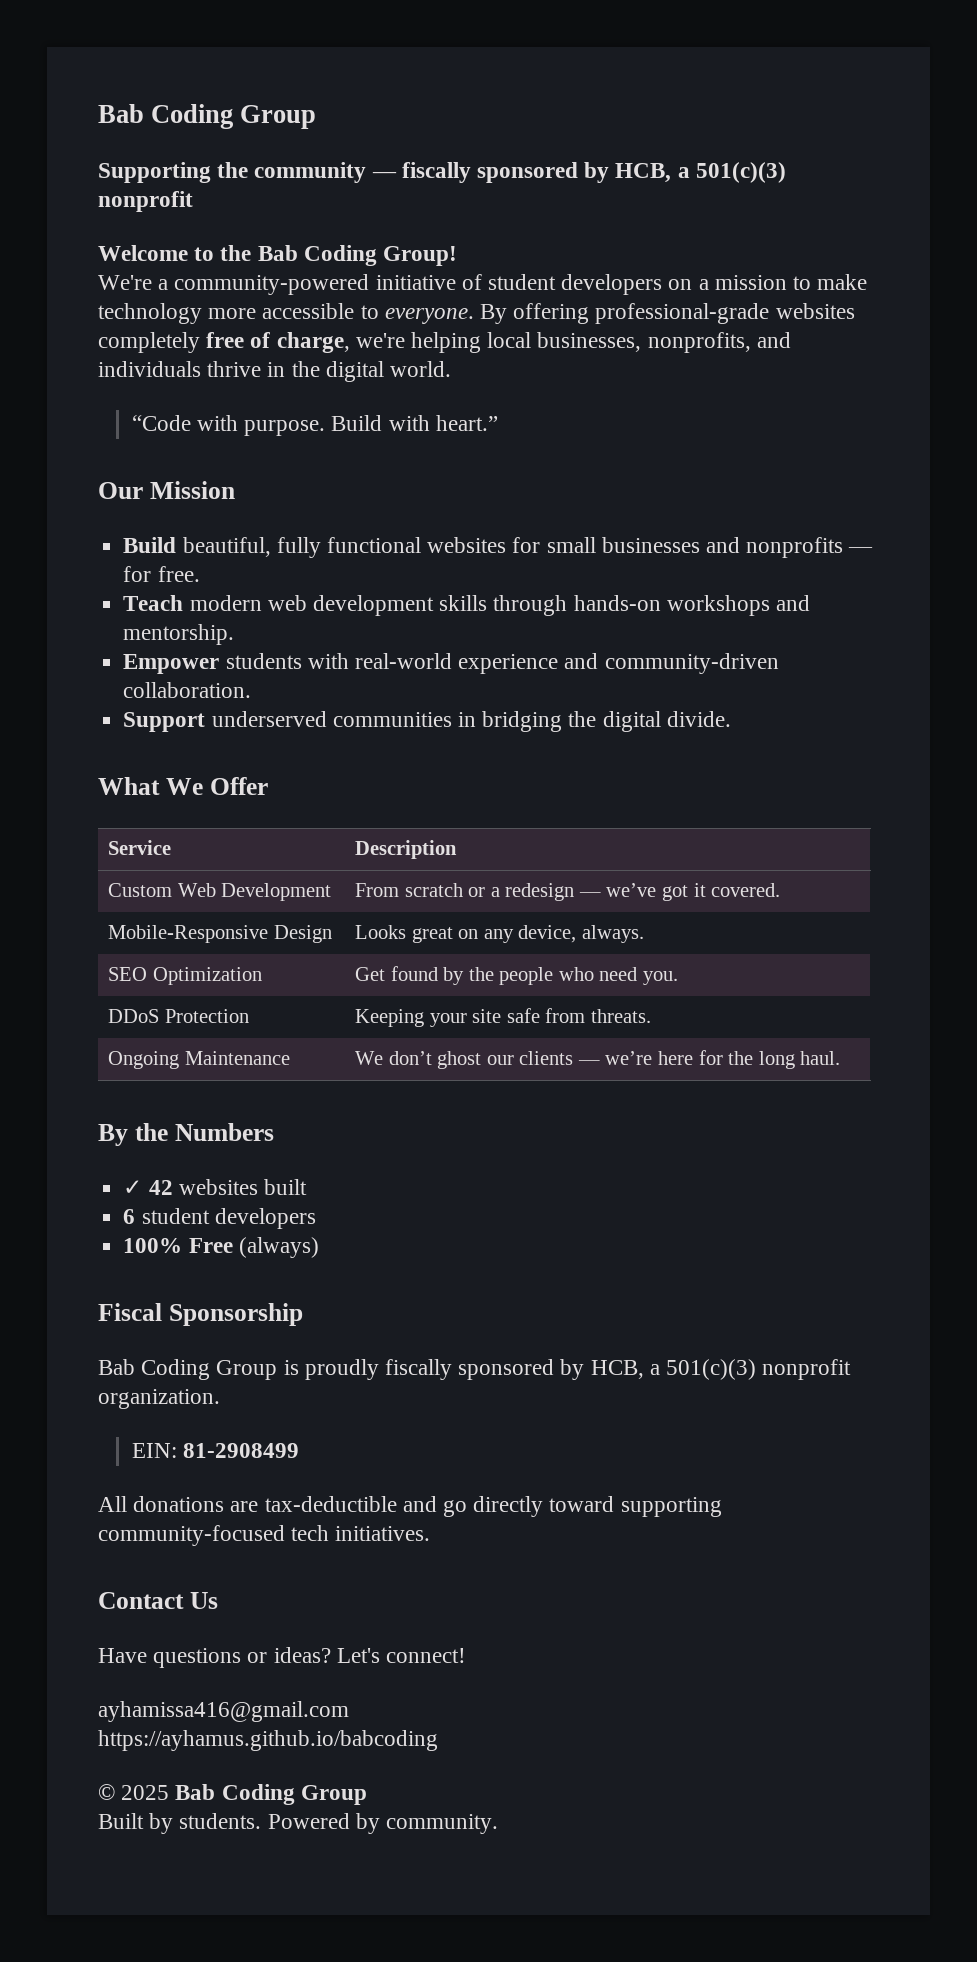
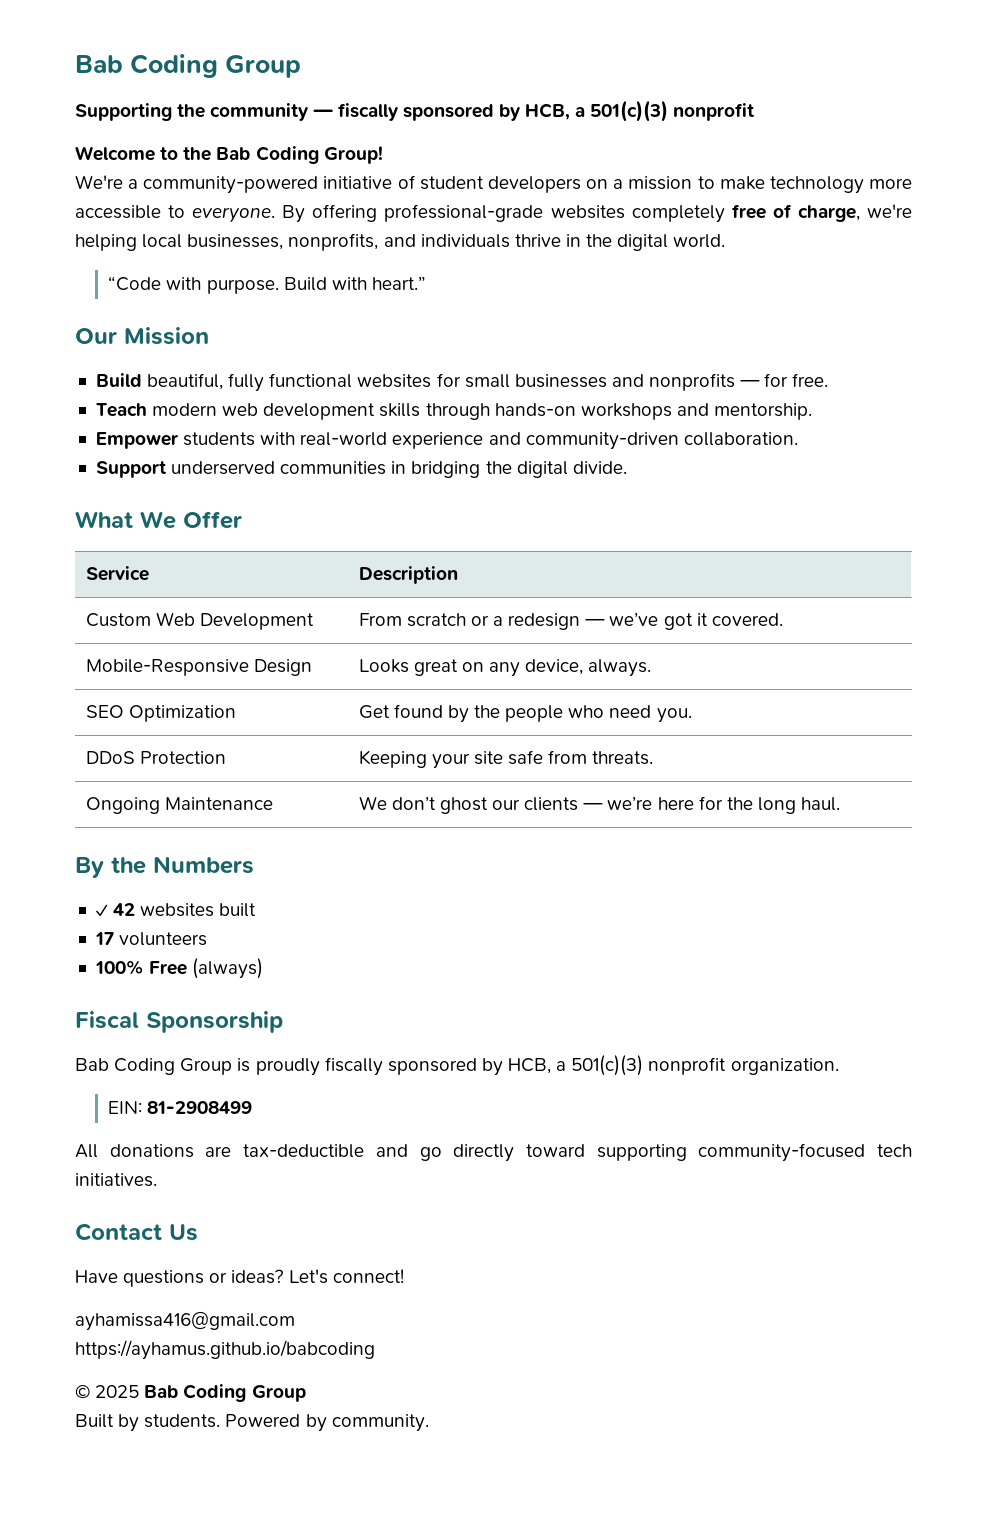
[123,1208,316,1229] 6 student developers -> [94,932,208,946] 17 volunteers

